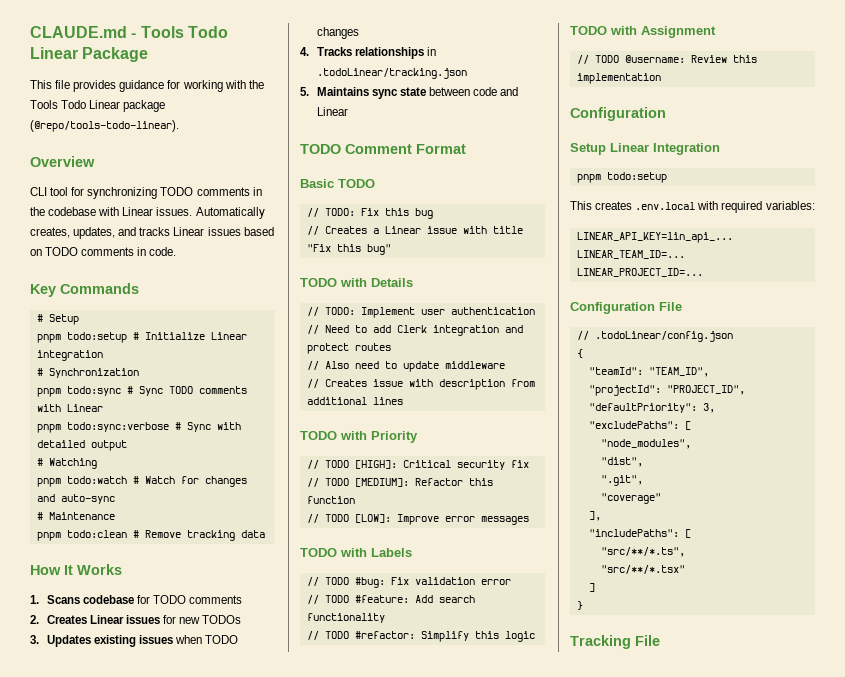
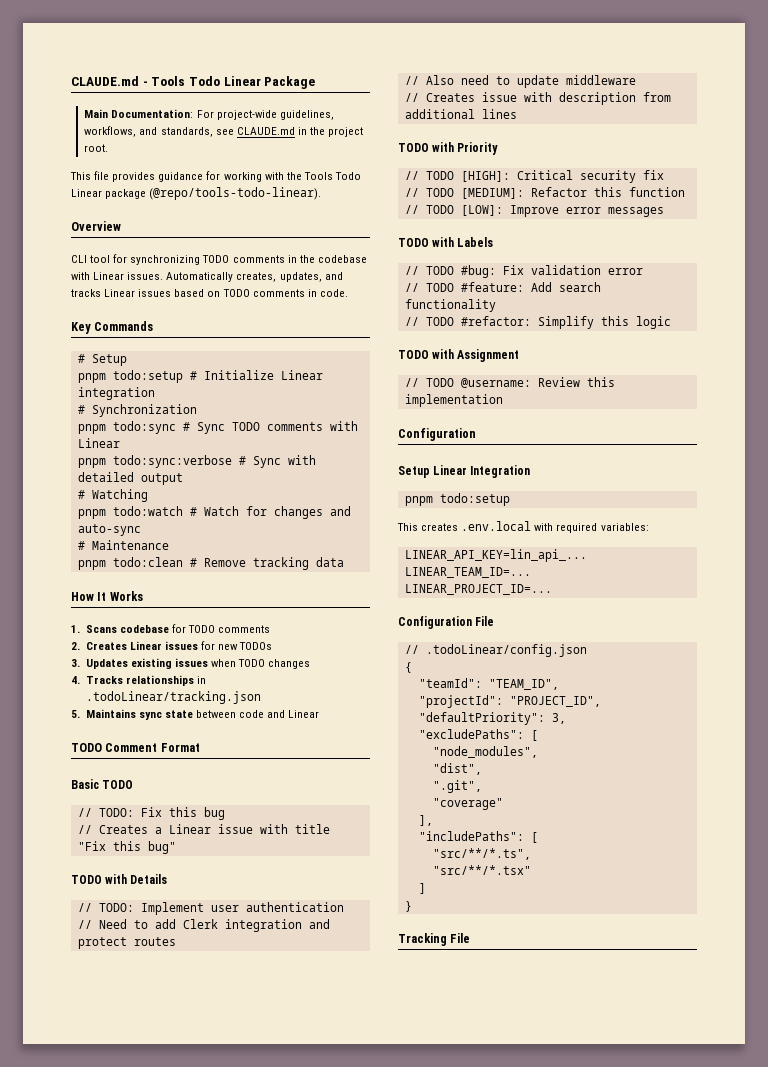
(149, 54) none -> [84,109,334,120] [84,126,364,137] [84,144,109,152] // Main Documentation: For project-wide guidelines, workflows, and standards, see CLAUDE.md in the project root.

